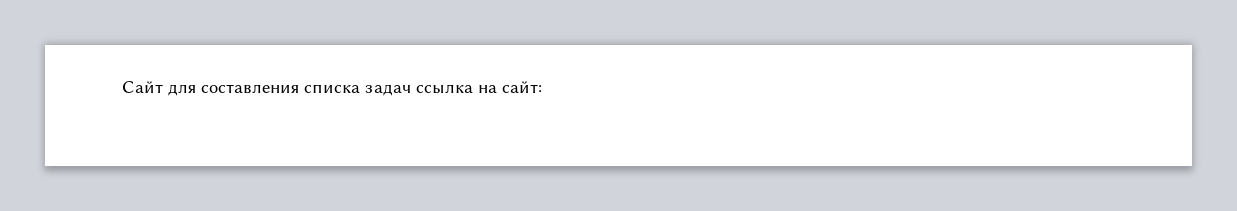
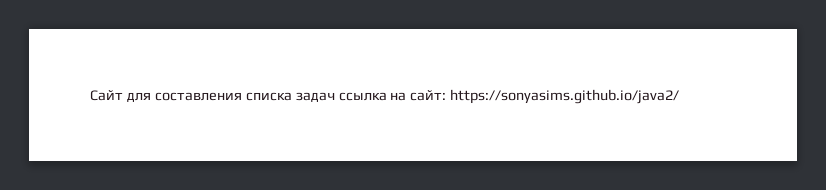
(542, 87) none -> [450,89,680,104] https://sonyasims.github.io/java2/

